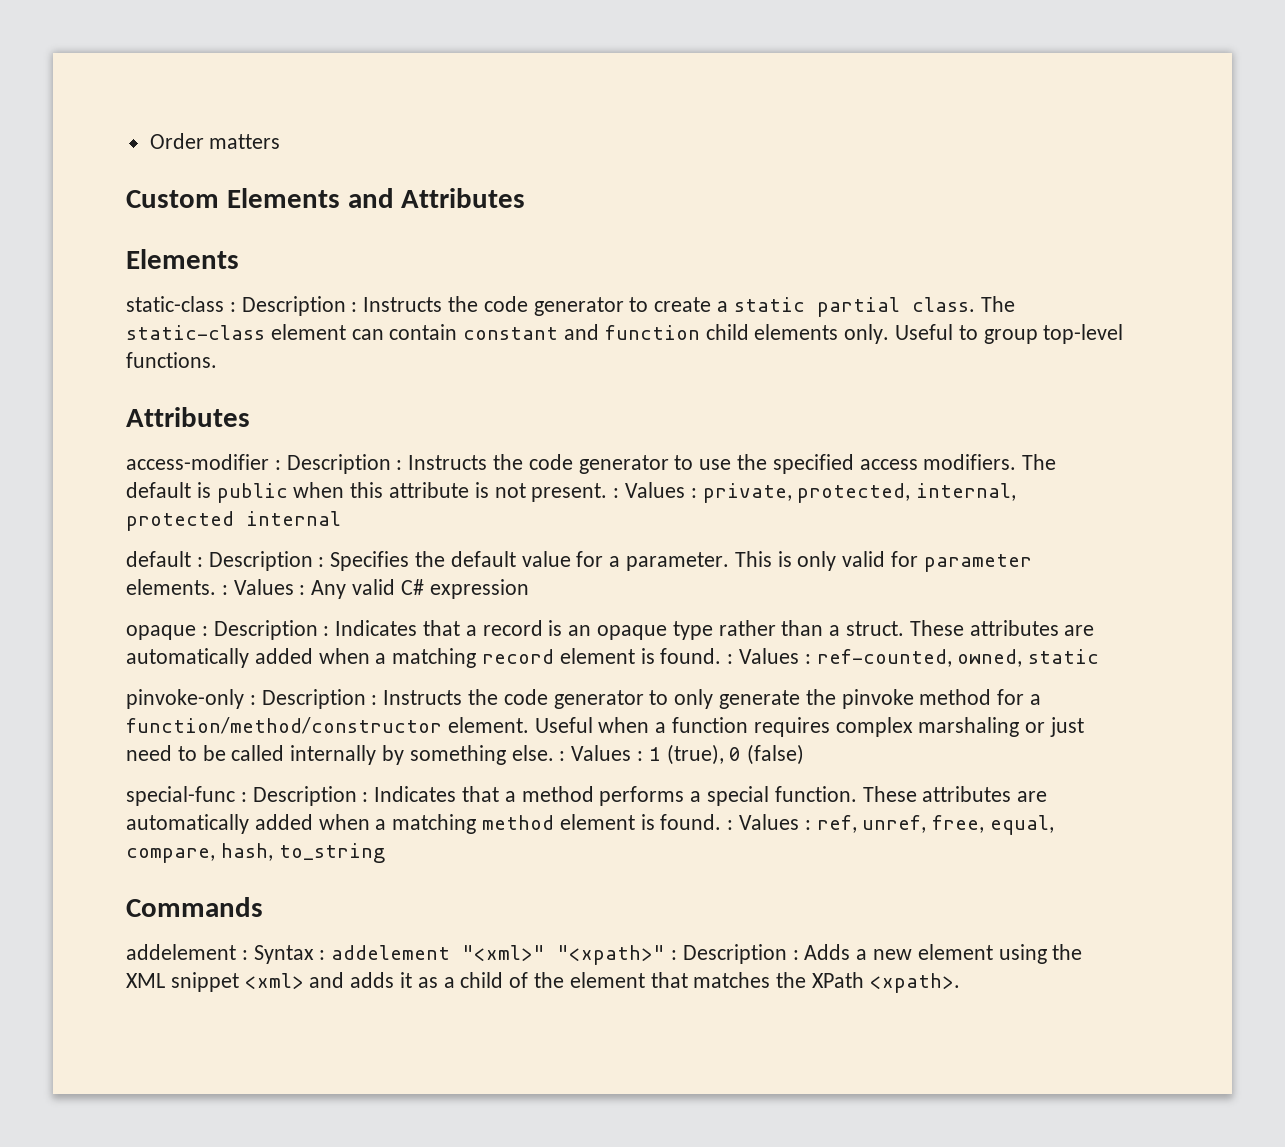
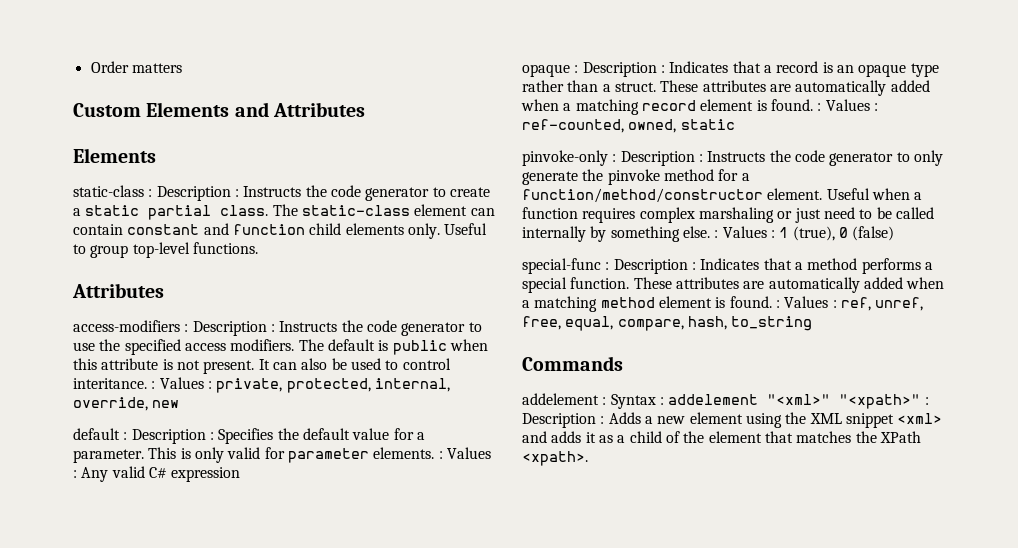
[126,454,269,470] access-modifier -> [73,320,180,332] access-modifiers
(608, 492) none -> [258,358,451,370] [73,378,147,389] It can also be used to control interitance.
[126,511,341,531] protected internal -> [73,397,180,411] override, new

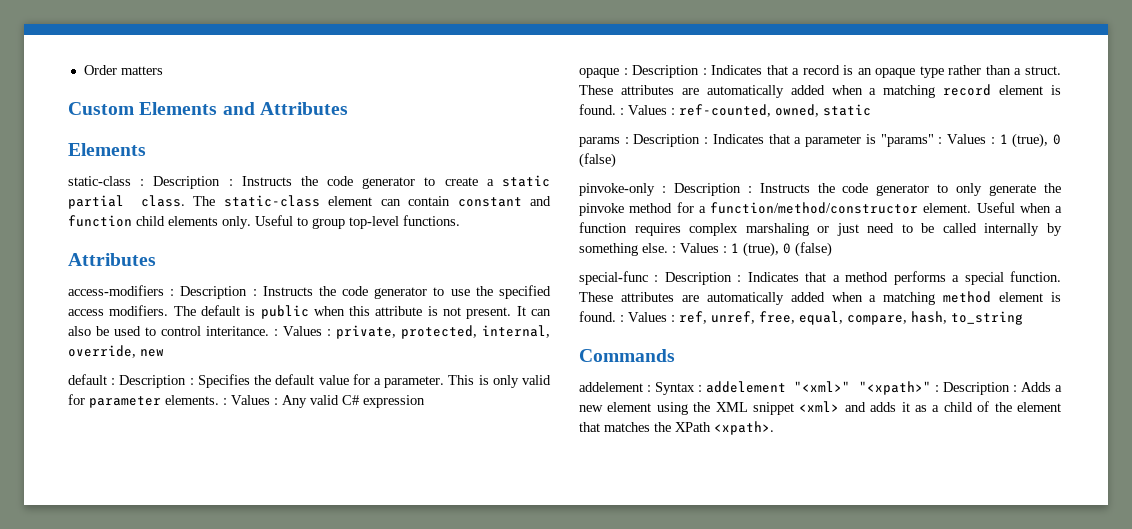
(735, 124) none -> [579,133,1061,148] [579,153,616,168] // params : Description : Indicates that a parameter is "params" : Values : 1 (true), 0 (false)

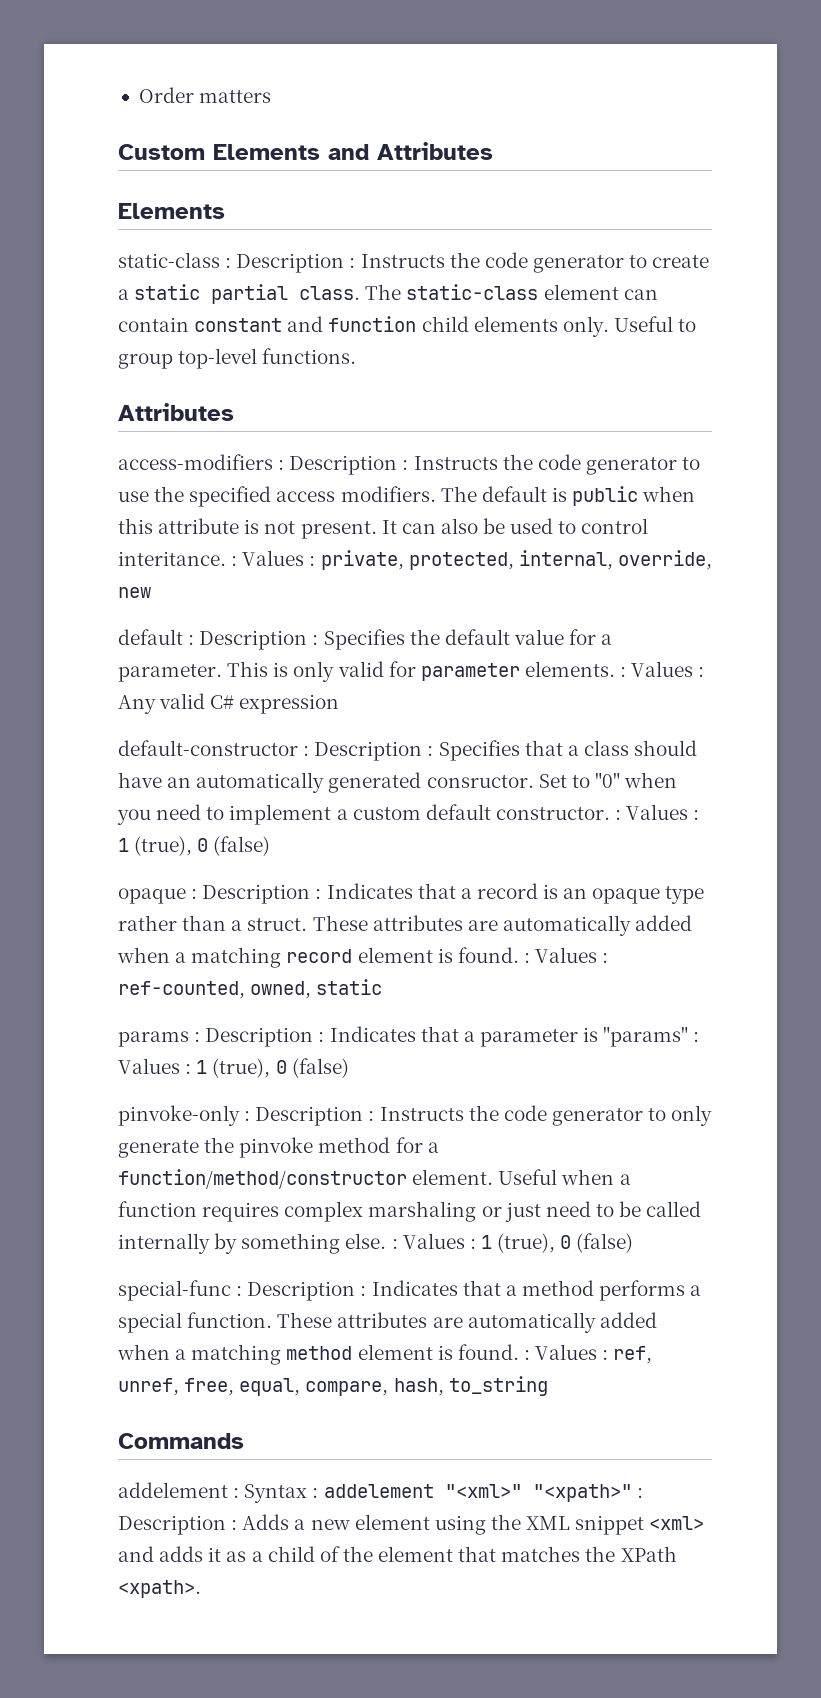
(425, 401) none -> [118,740,698,761] [118,772,678,793] [117,804,700,825] [118,836,271,856] // default-constructor : Description : Specifies that a class should have an automatically generated consructor. Set to "0" when you need to implement a custom default constructor. : Values : 1 (true), 0 (false)

